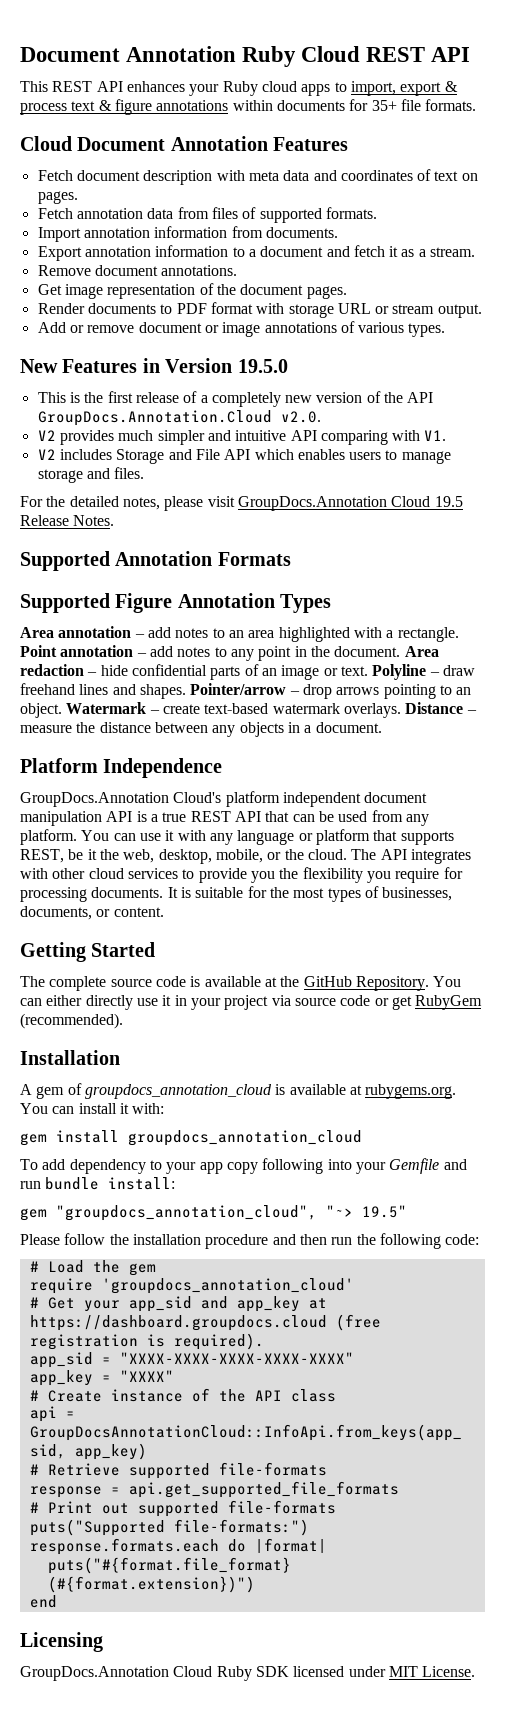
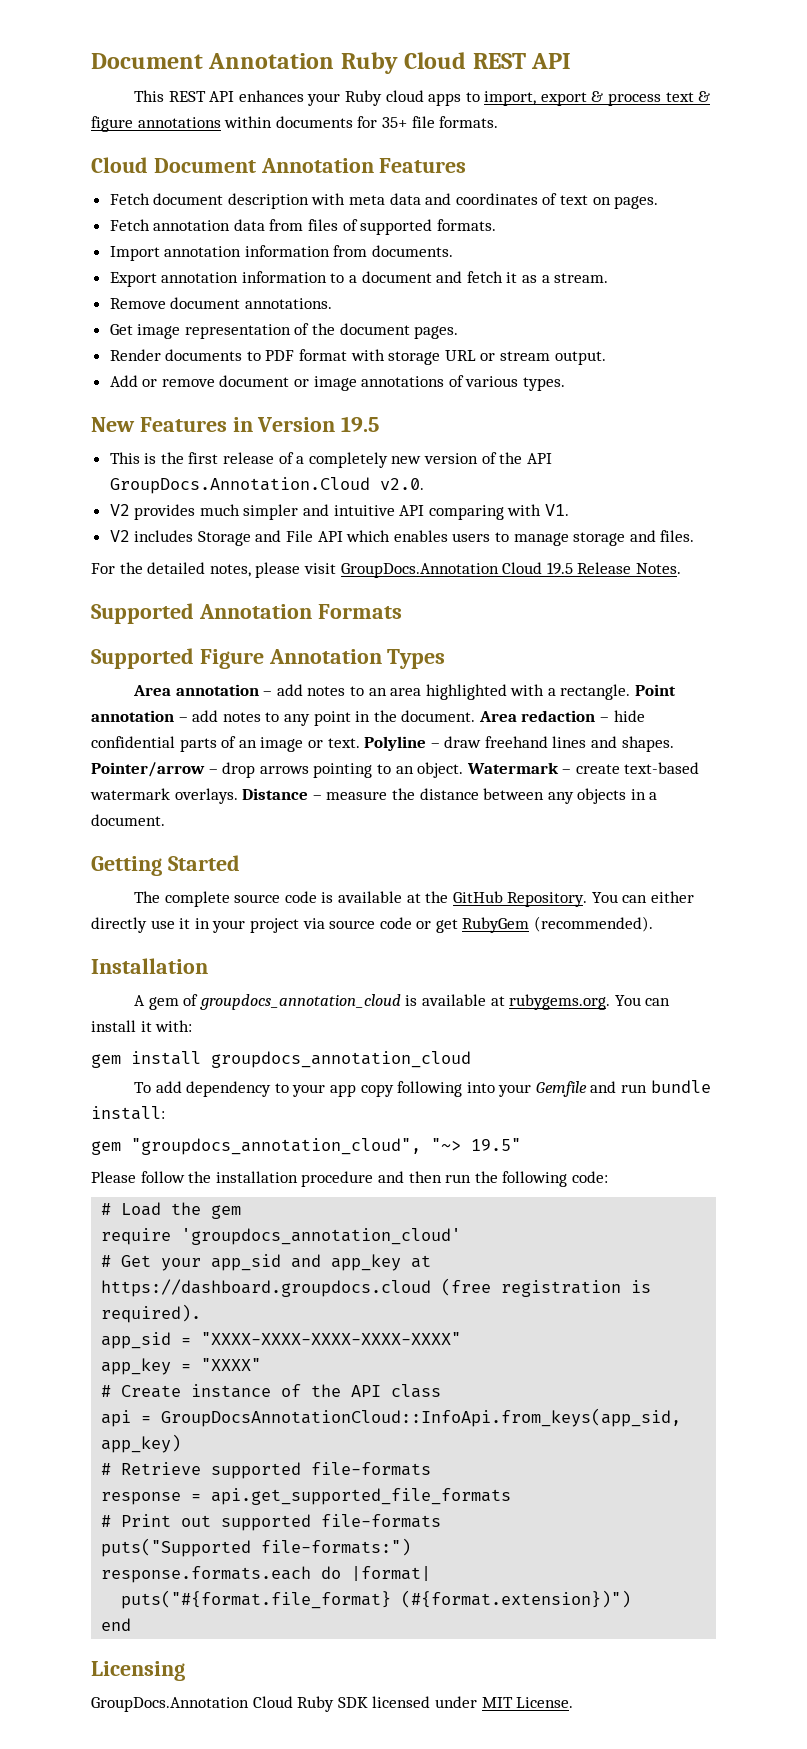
[237,359,288,373] 19.5.0 -> [341,416,380,432] 19.5
[20,758,223,778] [20,791,428,807] [20,810,429,826] [20,829,454,845] [20,849,471,864] [20,867,463,883] [20,886,453,902] [20,906,164,920] // Platform Independence // GroupDocs.Annotation Cloud's platform independent document manipulation API is a true REST API that can be used from any platform. You can use it with any language or platform that supports REST, be it the web, desktop, mobile, or the cloud. The API integrates with other cloud services to provide you the flexibility you require for processing documents. It is suitable for the most types of businesses, documents, or content. -> (165, 820) none

